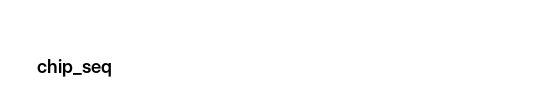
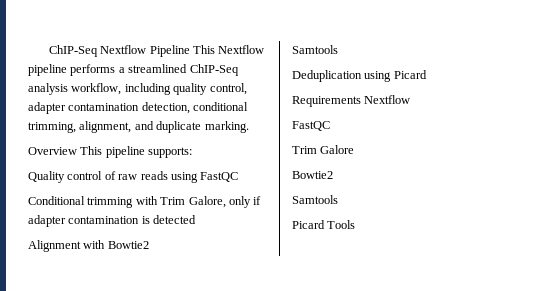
[37,59,112,77] chip_seq -> [48,45,265,57] [28,64,239,76] [28,83,247,95] [28,102,249,114] [28,121,249,133] [28,146,193,158] [28,171,239,183] [28,196,262,208] [28,215,197,227] [28,240,149,252] [292,45,338,54] [292,70,427,82] [292,95,411,107] [292,121,330,131] [292,145,355,154] [292,171,333,179] [292,195,338,204] [292,220,356,229] ChIP-Seq Nextflow Pipeline This Nextflow pipeline performs a streamlined ChIP-Seq analysis workflow, including quality control, adapter contamination detection, conditional trimming, alignment, and duplicate marking. // Overview This pipeline supports: // Quality control of raw reads using FastQC // Conditional trimming with Trim Galore, only if adapter contamination is detected // Alignment with Bowtie2 // Samtools // Deduplication using Picard // Requirements Nextflow // FastQC // Trim Galore // Bowtie2 // Samtools // Picard Tools

